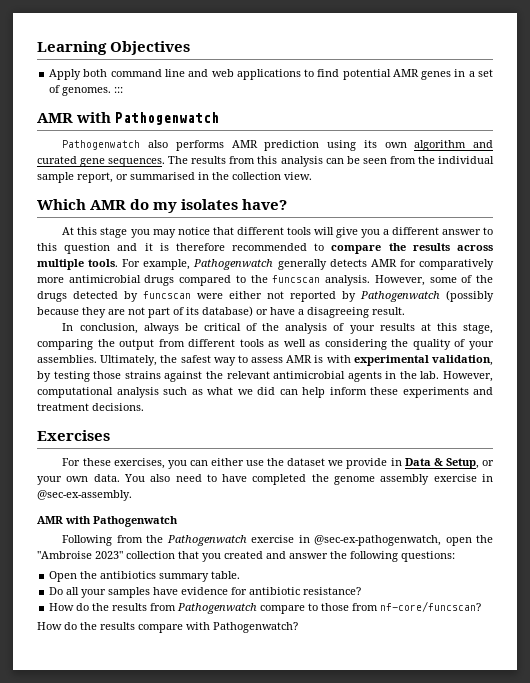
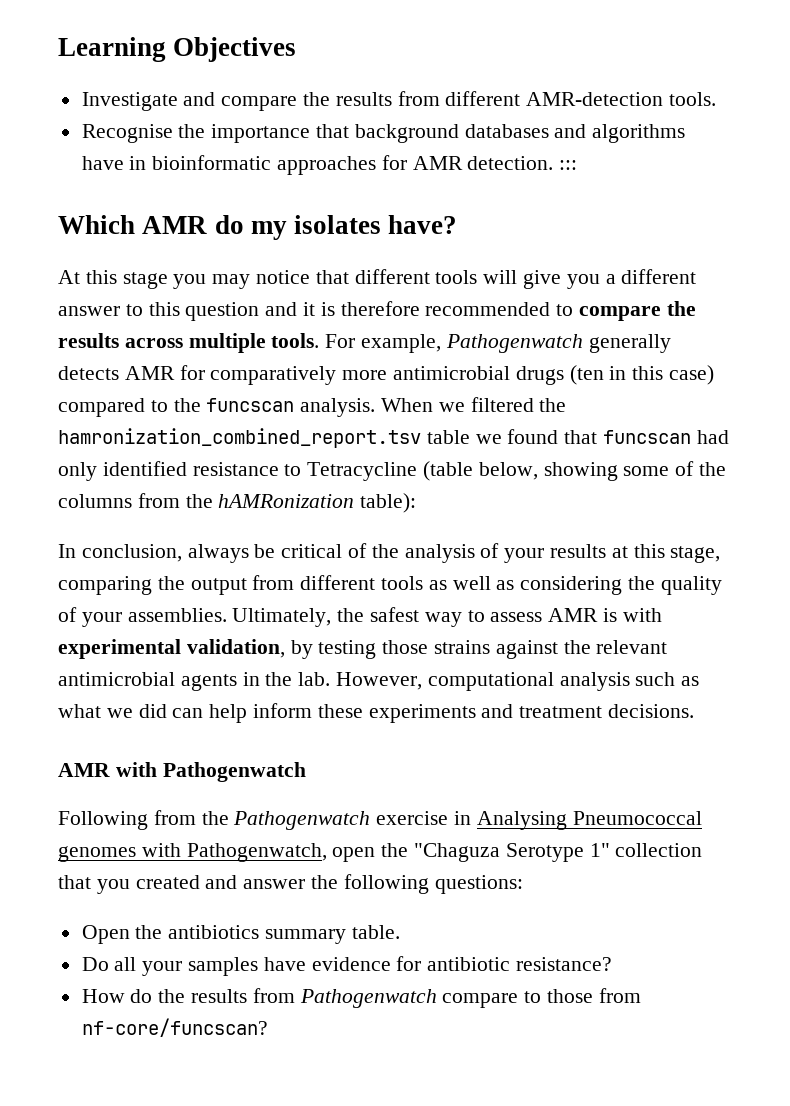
[49,69,493,80] [49,85,124,96] [37,112,220,125] [62,140,493,151] [37,156,495,167] [37,172,312,183] Apply both command line and web applications to find potential AMR genes in a set of genomes. ::: // AMR with Pathogenwatch // Pathogenwatch also performs AMR prediction using its own algorithm and curated gene sequences. The results from this analysis can be seen from the individual sample report, or summarised in the collection view. -> [81,91,717,111] [81,124,686,143] [81,155,578,175] Investigate and compare the results from different AMR-detection tools. // Recognise the importance that background databases and algorithms have in bioinformatic approaches for AMR detection. :::
(175, 280) none -> [569,365,715,385] (ten in this case)
[374,275,494,286] [37,290,494,302] [37,306,405,318] However, some of the drugs detected by funcscan were either not reported by Pathogenwatch (possibly because they are not part of its database) or have a disagreeing result. -> [381,397,567,412] [58,428,729,448] [58,461,727,481] [58,493,417,513] When we filtered the hamronization_combined_report.tsv table we found that funcscan had only identified resistance to Tetracycline (table below, showing some of the columns from the hAMRonization table):
[37,430,110,441] [62,458,495,469] [37,474,494,485] [37,490,132,501] // Exercises // For these exercises, you can either use the dataset we provide in Data & Setup, or your own data. You also need to have completed the genome assembly exercise in @sec-ex-assembly. -> (695, 711) none
[314,535,493,546] [37,551,123,559] @sec-ex-pathogenwatch, open the "Ambroise 2023" -> [476,811,702,830] [58,843,610,862] Analysing Pneumococcal genomes with Pathogenwatch, open the "Chaguza Serotype 1"
[37,622,298,633] // How do the results compare with Pathogenwatch? -> (268, 1027) none

